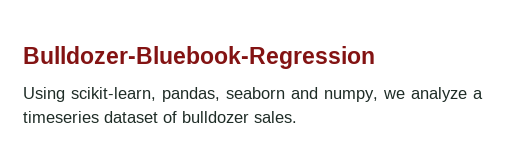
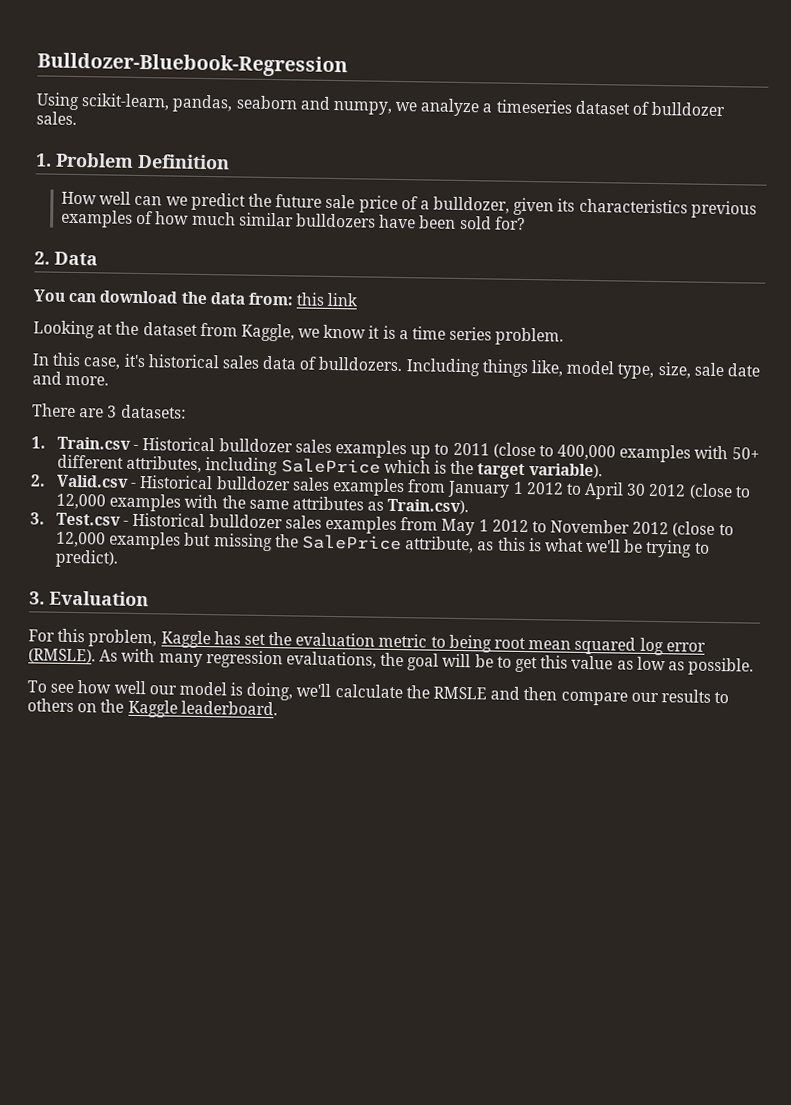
(297, 117) none -> [35,152,230,170] [61,191,757,219] [61,209,525,230] [34,251,98,266] [33,289,360,307] [33,320,565,346] [32,352,760,380] [32,371,110,386] [32,403,186,419] [31,436,760,463] [57,454,603,480] [30,474,751,500] [56,493,470,515] [30,512,734,537] [56,531,710,558] [55,549,119,568] [29,590,149,607] [28,628,706,656] [28,648,755,676] [27,680,730,706] [27,698,278,718] // 1. Problem Definition // How well can we predict the future sale price of a bulldozer, given its characteristics previous examples of how much similar bulldozers have been sold for? // 2. Data // You can download the data from: this link // Looking at the dataset from Kaggle, we know it is a time series problem. // In this case, it's historical sales data of bulldozers. Including things like, model type, size, sale date and more. // There are 3 datasets: // 1. Train.csv - Historical bulldozer sales examples up to 2011 (close to 400,000 examples with 50+ different attributes, including SalePrice which is the target variable). // 2. Valid.csv - Historical bulldozer sales examples from January 1 2012 to April 30 2012 (close to 12,000 examples with the same attributes as Train.csv). // 3. Test.csv - Historical bulldozer sales examples from May 1 2012 to November 2012 (close to 12,000 examples but missing the SalePrice attribute, as this is what we'll be trying to predict). // 3. Evaluation // For this problem, Kaggle has set the evaluation metric to being root mean squared log error (RMSLE). As with many regression evaluations, the goal will be to get this value as low as possible. // To see how well our model is doing, we'll calculate the RMSLE and then compare our results to others on the Kaggle leaderboard.

